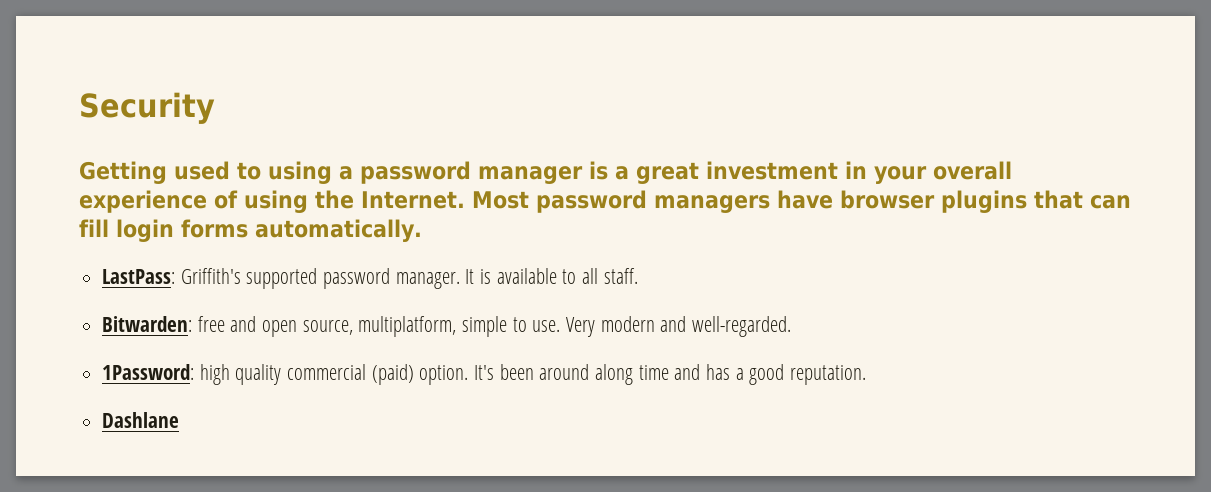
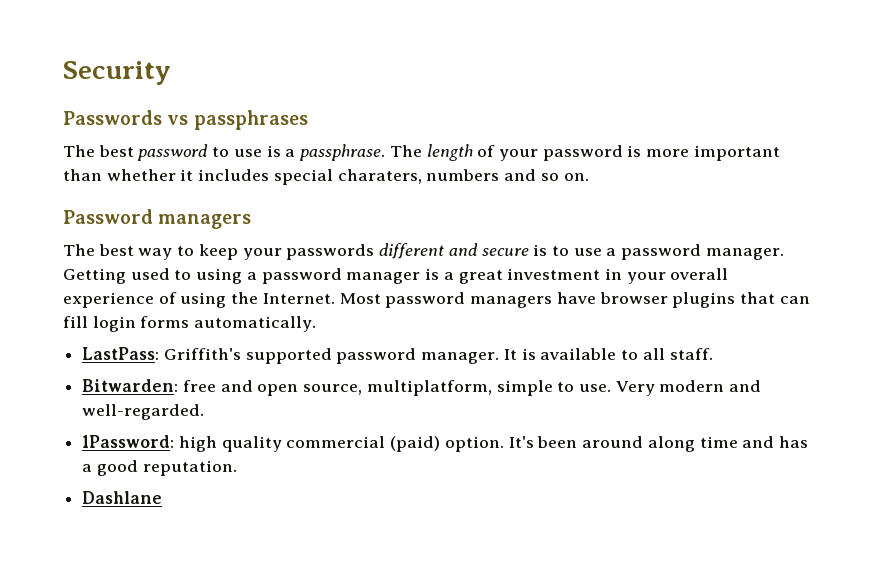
(215, 108) none -> [63,110,308,130] [63,144,780,161] [63,169,589,185] [63,209,252,229] [63,243,784,260] Passwords vs passphrases // The best password to use is a passphrase. The length of your password is more important than whether it includes special charaters, numbers and so on. // Password managers // The best way to keep your passwords different and secure is to use a password manager.

